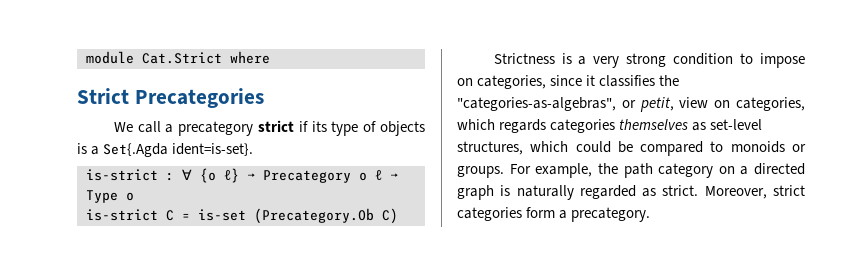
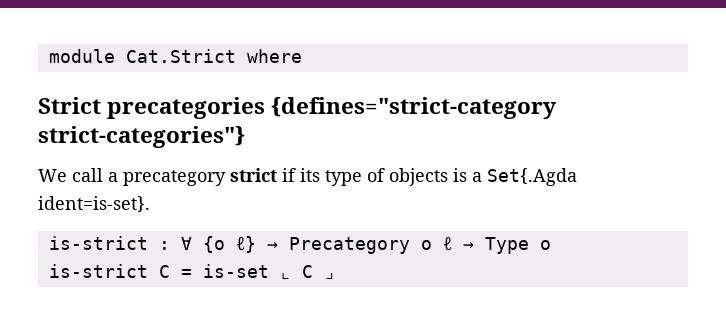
[134,88,264,108] Precategories -> [107,97,558,119] [38,126,245,148] precategories {defines="strict-category strict-categories"}
[254,208,398,224] [493,53,805,68] [457,75,680,89] [457,97,805,112] [457,119,763,133] [457,141,806,156] [457,163,805,178] [457,185,805,200] [457,207,651,222] (Precategory.Ob C) // Strictness is a very strong condition to impose on categories, since it classifies the "categories-as-algebras", or petit, view on categories, which regards categories themselves as set-level structures, which could be compared to monoids or groups. For example, the path category on a directed graph is naturally regarded as strict. Moreover, strict categories form a precategory. -> [279,265,335,279] ⌞ C ⌟

